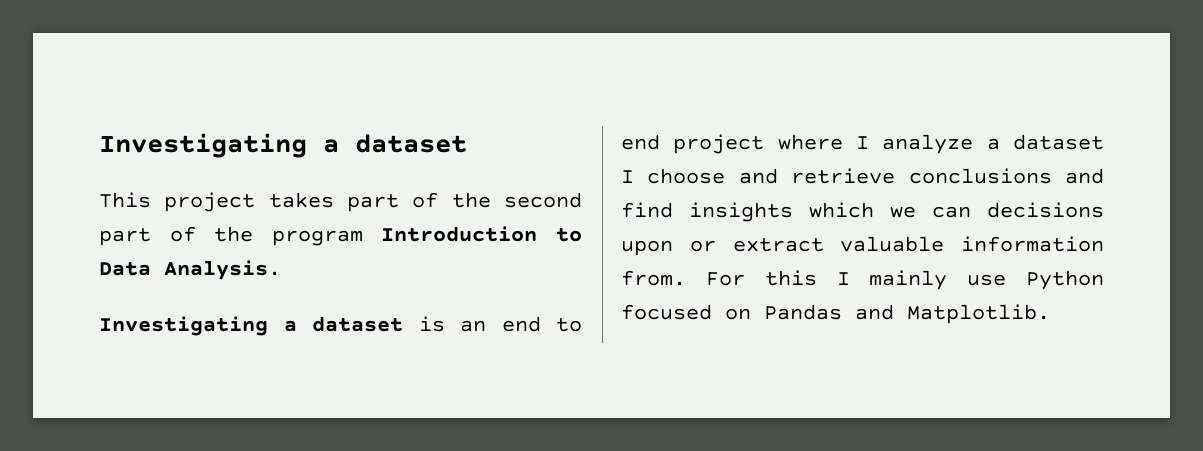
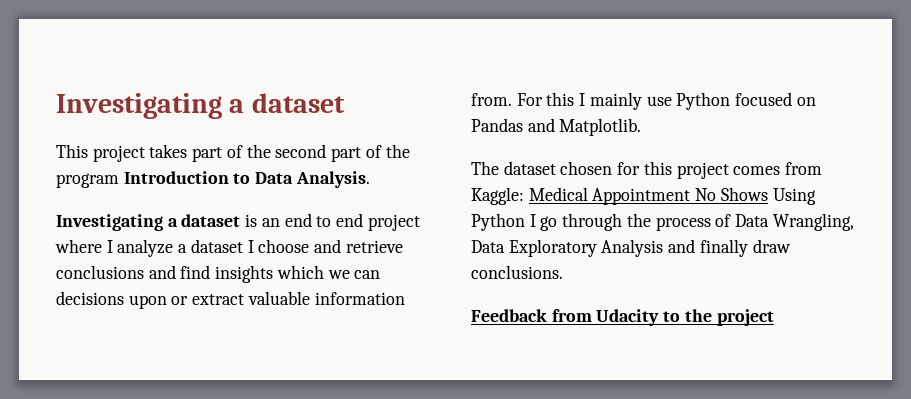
(1050, 314) none -> [471,161,823,179] [471,187,816,205] [471,213,854,231] [471,239,791,257] [471,265,563,279] [471,309,774,326] // The dataset chosen for this project comes from Kaggle: Medical Appointment No Shows Using Python I go through the process of Data Wrangling, Data Exploratory Analysis and finally draw conclusions. // Feedback from Udacity to the project

